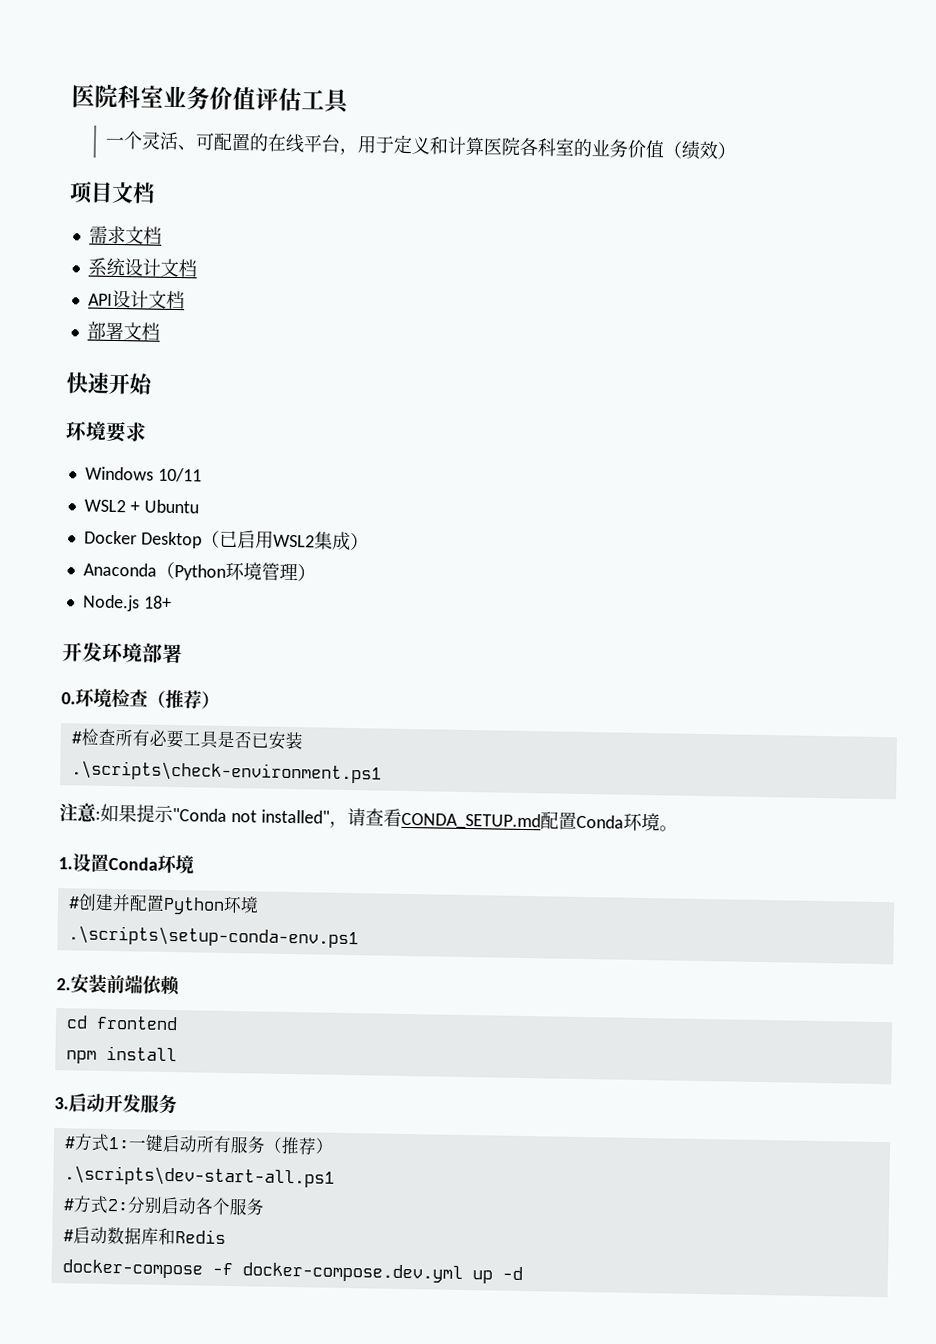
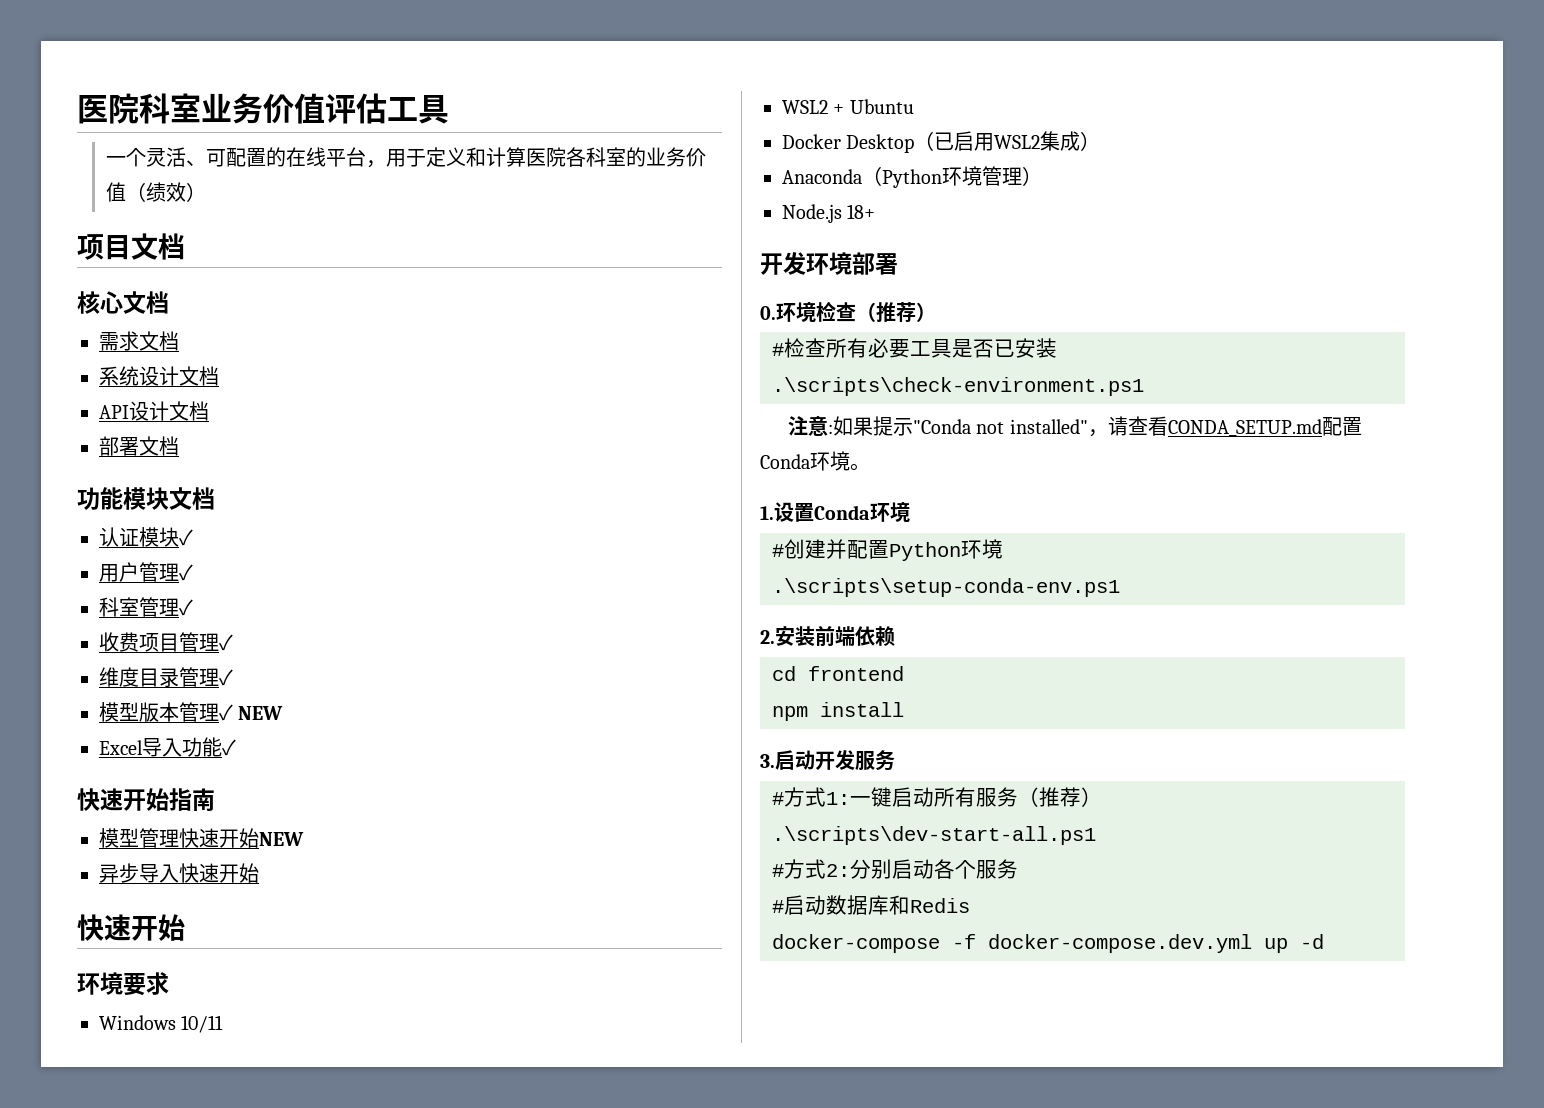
(155, 193) none -> [77,291,169,314] // 核心文档
(160, 331) none -> [77,487,215,510] [99,527,193,547] [99,562,193,582] [99,597,193,617] [99,632,233,652] [99,667,233,687] [99,702,284,722] [99,737,236,757] [77,788,215,811] [99,828,304,848] [99,863,259,883] // 功能模块文档 // 认证模块✓ // 用户管理✓ // 科室管理✓ // 收费项目管理✓ // 维度目录管理✓ // 模型版本管理✓ NEW // Excel导入功能✓ // 快速开始指南 // 模型管理快速开始NEW // 异步导入快速开始

